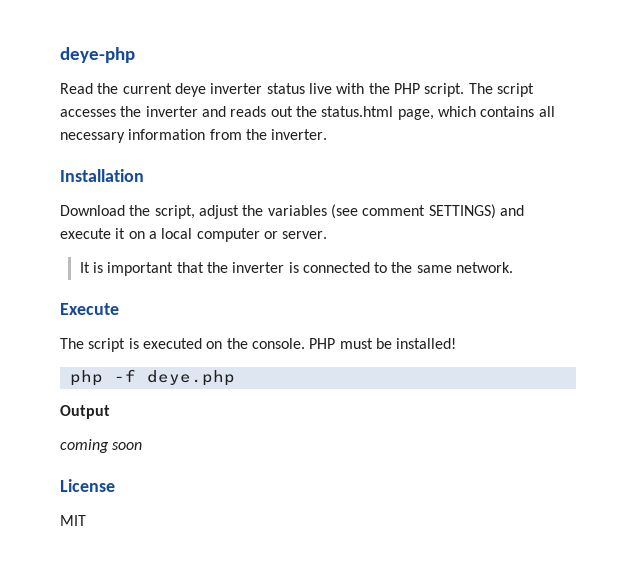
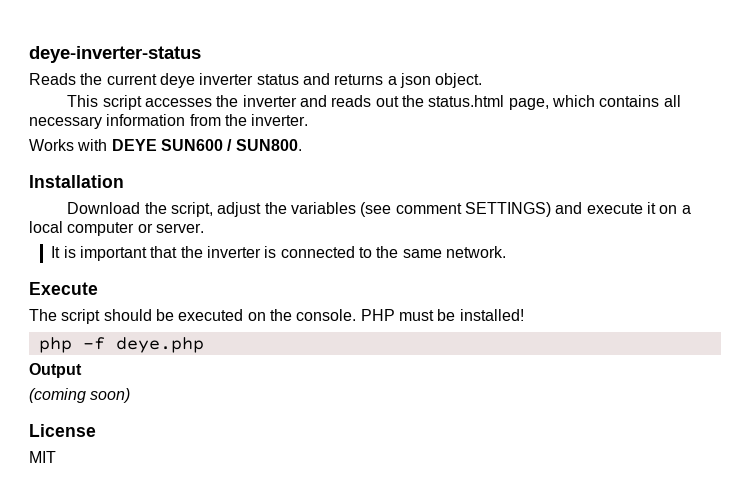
[60,47,135,63] [60,83,93,94] deye-php // Read -> [29,46,201,63] [29,73,76,85] deye-inverter-status // Reads
[308,83,493,97] live with the PHP script. The -> [302,73,483,88] [67,95,99,107] and returns a json object. // This
(328, 134) none -> [29,139,302,151] // Works with DEYE SUN600 / SUN800.
[128,338,139,349] is -> [103,309,174,321] should be
[60,439,143,453] coming soon -> [29,388,131,403] (coming soon)

